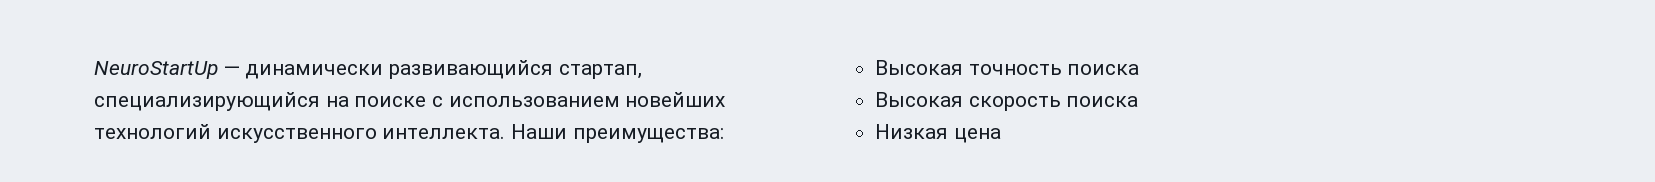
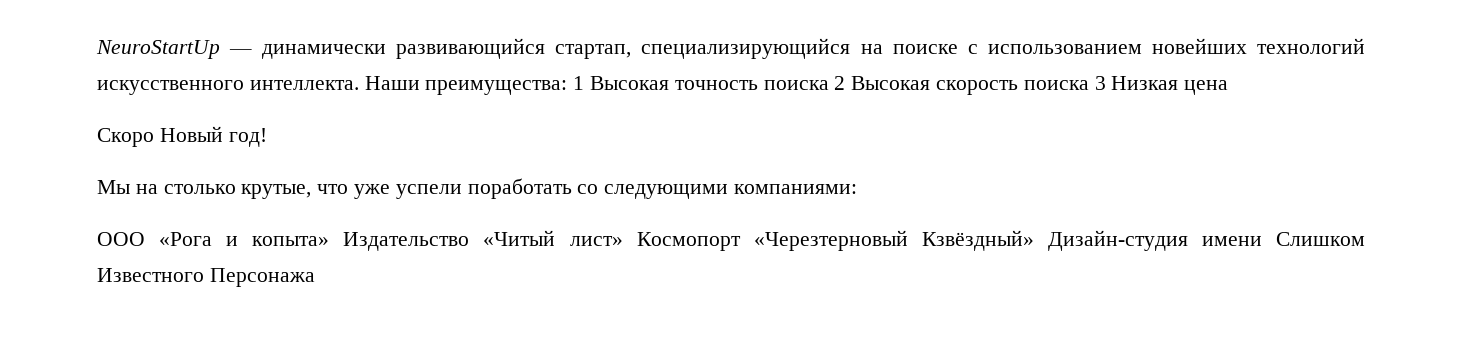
(724, 135) // -> [573,76,585,90] 1
(1140, 69) // -> [834,76,846,90] 2
(1139, 101) // -> [1094,76,1106,90] 3
(1001, 135) none -> [97,126,267,147] [97,178,858,199] [97,230,1365,251] [97,268,315,287] // Скоро Новый год! // Мы на столько крутые, что уже успели поработать со следующими компаниями: // ООО «Рога и копыта» Издательство «Читый лист» Космопорт «Черезтерновый Кзвёздный» Дизайн-студия имени Слишком Известного Персонажа

